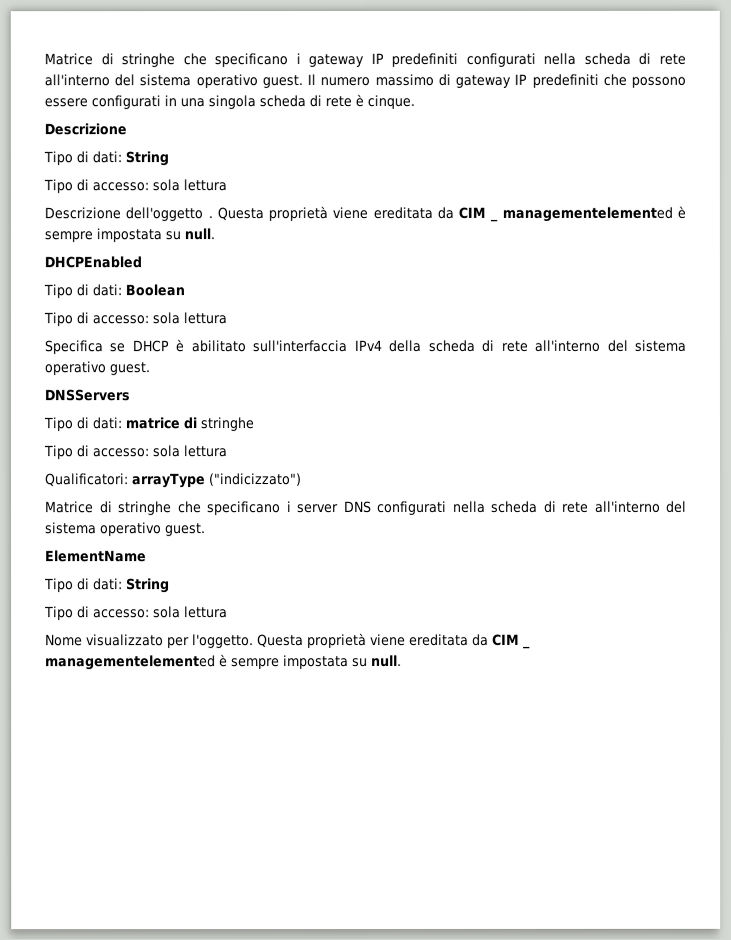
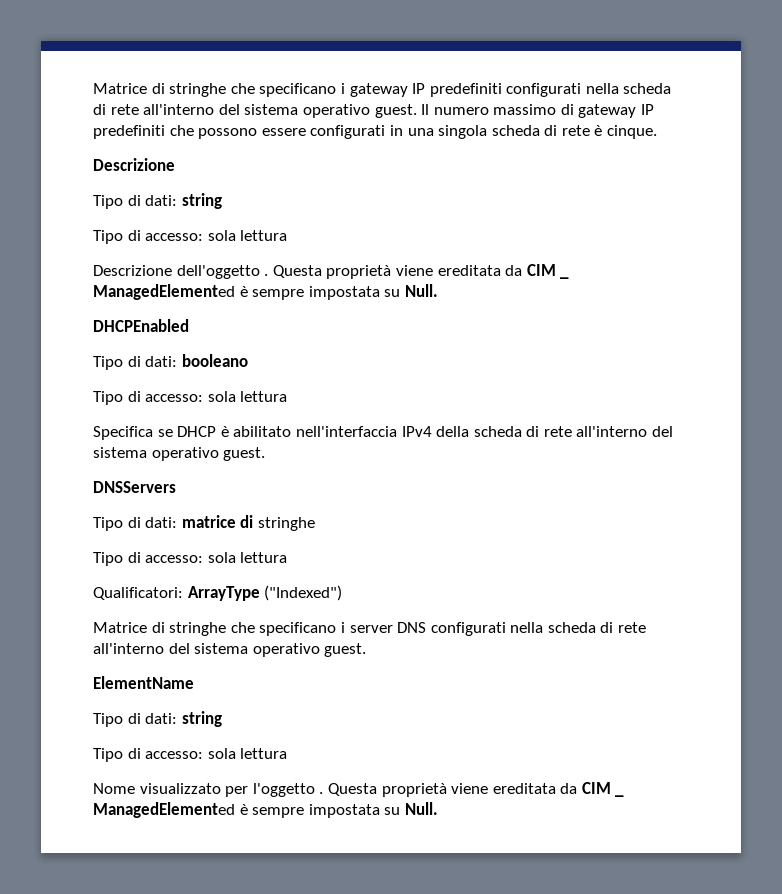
[125,151,169,167] String -> [181,193,222,209] string
[501,205,686,222] [44,228,215,243] managementelemented è sempre impostata su null. -> [93,284,438,300] ManagedElemented è sempre impostata su Null.
[125,284,185,297] Boolean -> [181,354,248,367] booleano
[252,340,348,353] sull'interfaccia -> [295,426,397,437] nell'interfaccia
[132,473,302,489] arrayType ("indicizzato") -> [187,585,343,601] ArrayType ("Indexed")
[126,578,170,594] String -> [181,711,222,727] string
[192,632,531,649] [45,654,402,671] l'oggetto. Questa proprietà viene ereditata da CIM _ managementelemented è sempre impostata su null. -> [252,782,611,797] [615,794,625,797] [93,802,438,818] l'oggetto . Questa proprietà viene ereditata da CIM _ ManagedElemented è sempre impostata su Null.

